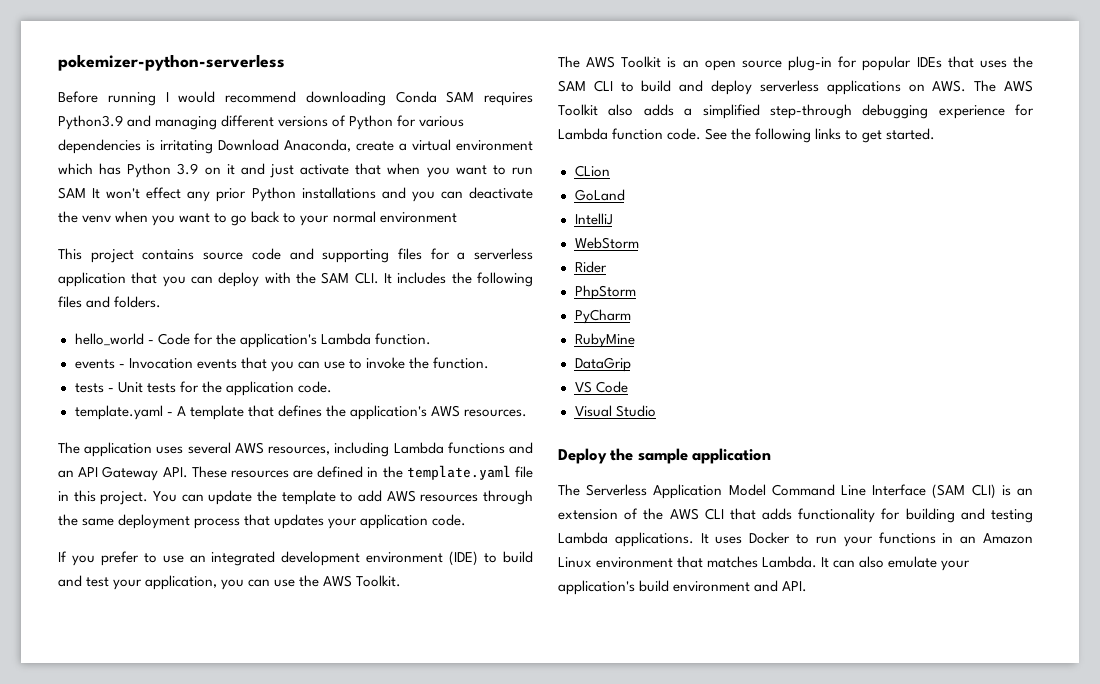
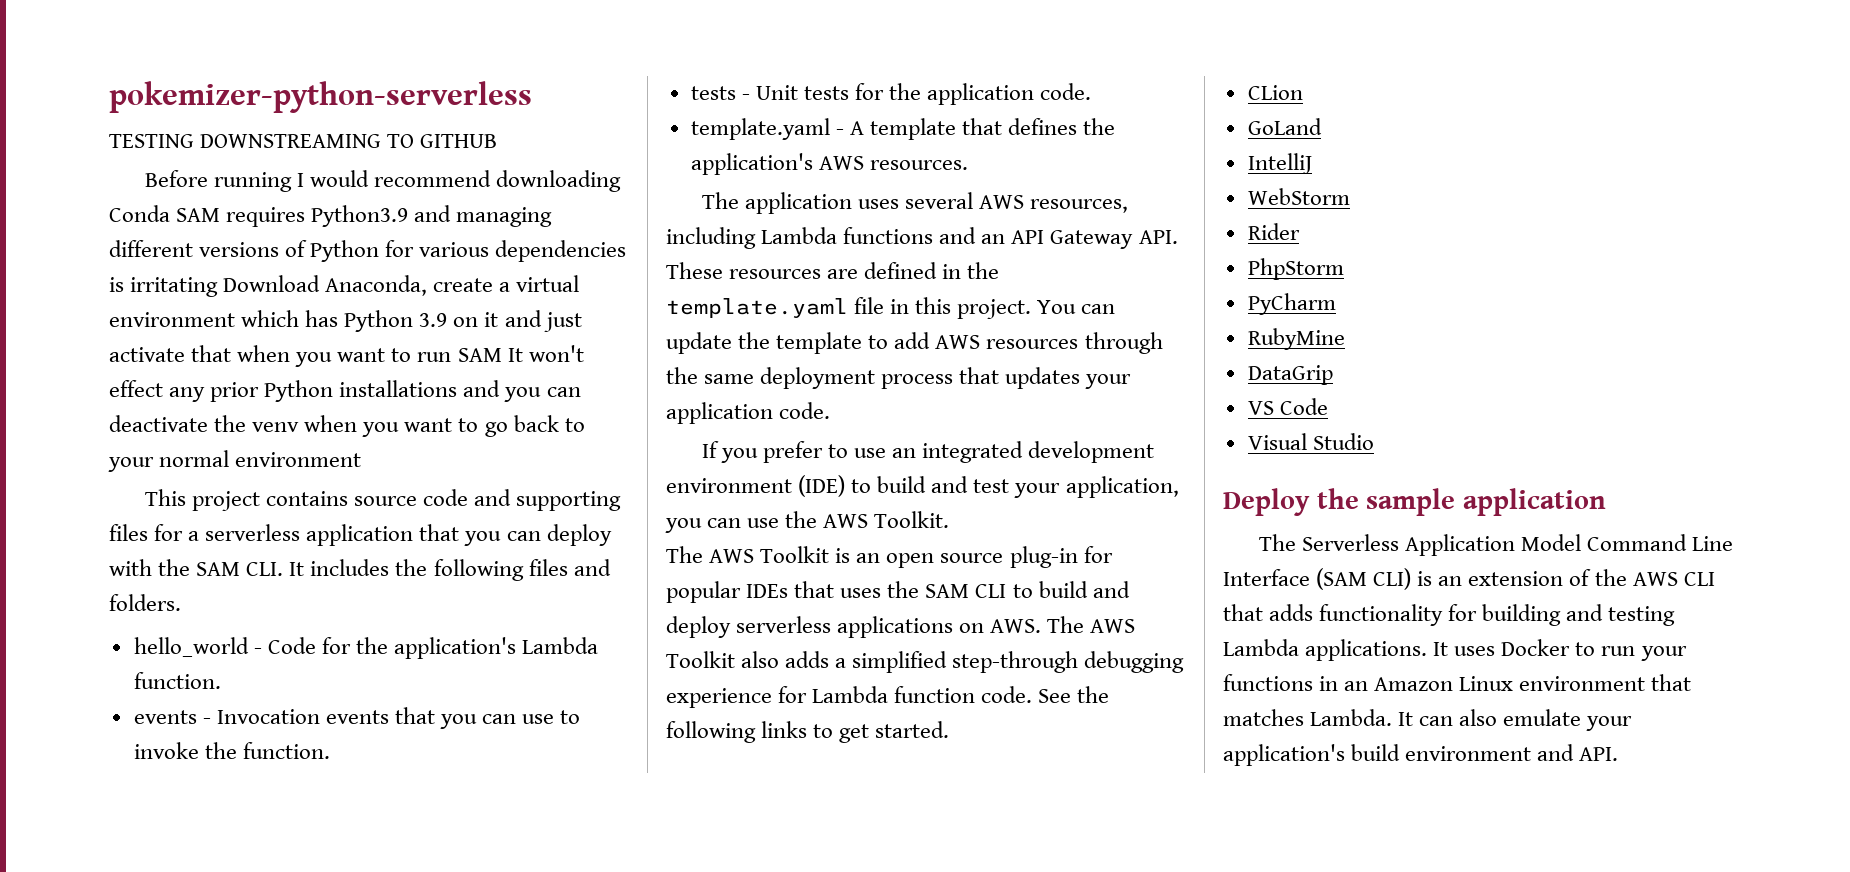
(285, 62) none -> [109,134,498,148] // TESTING DOWNSTREAMING TO GITHUB

